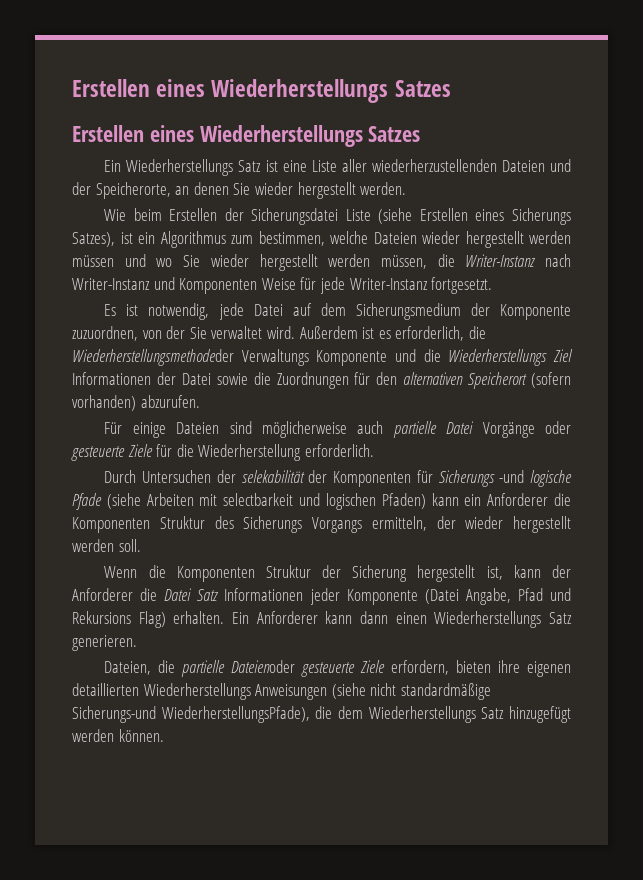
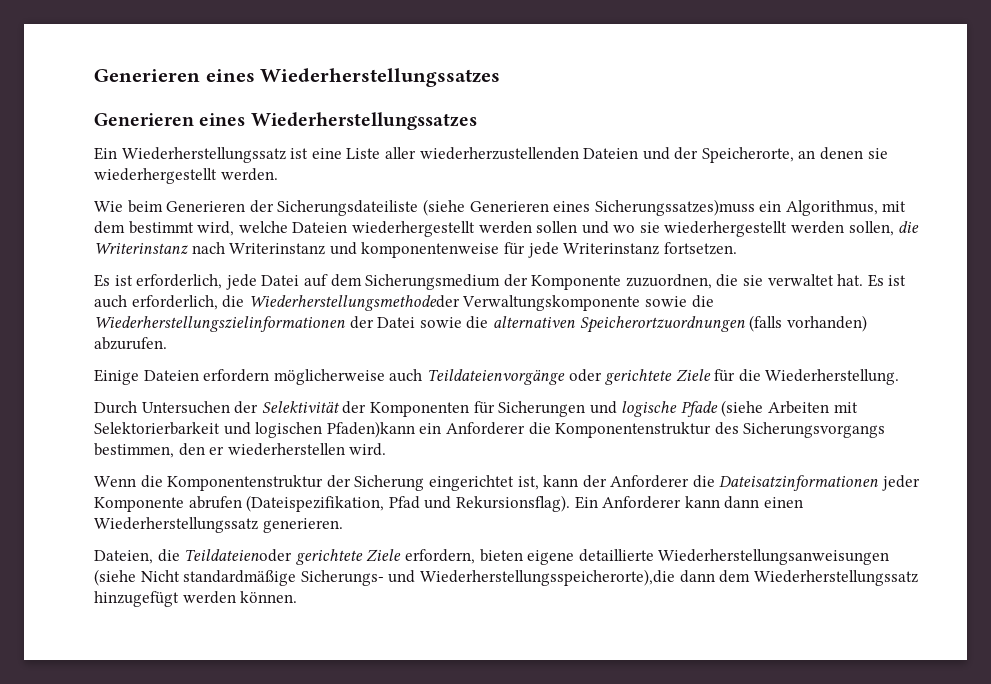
[72,79,451,103] [72,125,421,147] [104,159,262,176] Erstellen eines Wiederherstellungs Satzes // Erstellen eines Wiederherstellungs Satzes // Ein Wiederherstellungs Satz -> [94,68,501,87] [94,112,477,130] [94,147,286,163] Generieren eines Wiederherstellungssatzes // Generieren eines Wiederherstellungssatzes // Ein Wiederherstellungssatz
[233,182,356,199] Sie wieder hergestellt -> [867,148,888,159] [94,168,217,184] sie wiederhergestellt
[169,208,571,225] [72,231,571,248] [72,254,571,271] [72,277,493,294] [104,303,210,320] Erstellen der Sicherungsdatei Liste (siehe Erstellen eines Sicherungs Satzes), ist ein Algorithmus zum bestimmen, welche Dateien wieder hergestellt werden müssen und wo Sie wieder hergestellt werden müssen, die Writer-Instanz nach Writer-Instanz und Komponenten Weise für jede Writer-Instanz fortgesetzt. // Es ist notwendig, -> [166,199,907,216] [94,221,920,237] [94,242,737,258] [94,274,223,289] Generieren der Sicherungsdateiliste (siehe Generieren eines Sicherungssatzes)muss ein Algorithmus, mit dem bestimmt wird, welche Dateien wiederhergestellt werden sollen und wo sie wiederhergestellt werden sollen, die Writerinstanz nach Writerinstanz und komponentenweise für jede Writerinstanz fortsetzen. // Es ist erforderlich,
[142,326,486,341] [72,349,573,366] [72,372,571,389] [72,395,200,411] [104,421,572,438] [71,446,125,461] von der Sie verwaltet wird. Außerdem ist es erforderlich, die Wiederherstellungsmethodeder Verwaltungs Komponente und die Wiederherstellungs Ziel Informationen der Datei sowie die Zuordnungen für den alternativen Speicherort (sofern vorhanden) abzurufen. // Für einige Dateien sind möglicherweise auch partielle Datei Vorgänge oder gesteuerte -> [716,274,907,287] [94,295,714,311] [94,315,867,333] [94,337,167,350] [94,369,673,385] die sie verwaltet hat. Es ist auch erforderlich, die Wiederherstellungsmethodeder Verwaltungskomponente sowie die Wiederherstellungszielinformationen der Datei sowie die alternativen Speicherortzuordnungen (falls vorhanden) abzurufen. // Einige Dateien erfordern möglicherweise auch Teildateienvorgänge oder gerichtete
[198,444,374,461] Wiederherstellung erforderlich. -> [765,369,900,385] Wiederherstellung.
[241,470,305,483] selekabilität -> [261,401,340,413] Selektivität
[438,470,525,487] Sicherungs -und -> [498,401,617,417] Sicherungen und
[223,493,294,506] selectbarkeit -> [94,422,220,435] Selektorierbarkeit
[381,493,459,509] Pfaden) kann -> [326,421,415,438] Pfaden)kann
[72,516,571,533] [72,539,141,552] Komponenten Struktur des Sicherungs Vorgangs ermitteln, der wieder hergestellt werden soll. -> [555,422,886,438] [94,443,387,458] Komponentenstruktur des Sicherungsvorgangs bestimmen, den er wiederherstellen wird.
[176,565,311,582] Komponenten Struktur -> [167,475,324,491] Komponentenstruktur
[417,565,476,582] hergestellt -> [428,475,514,491] eingerichtet
[164,588,572,605] [72,611,225,628] Datei Satz Informationen jeder Komponente (Datei Angabe, Pfad und Rekursions Flag) erhalten. -> [719,475,921,491] [94,495,570,512] Dateisatzinformationen jeder Komponente abrufen (Dateispezifikation, Pfad und Rekursionsflag).
[434,611,572,628] Wiederherstellungs Satz -> [94,517,258,533] Wiederherstellungssatz
[181,660,571,677] [72,683,491,700] [72,706,505,723] partielle Dateienoder gesteuerte Ziele erfordern, bieten ihre eigenen detaillierten Wiederherstellungs Anweisungen (siehe nicht standardmäßige Sicherungs-und WiederherstellungsPfade), die dem Wiederherstellungs Satz -> [184,549,890,565] [94,569,918,586] Teildateienoder gerichtete Ziele erfordern, bieten eigene detaillierte Wiederherstellungsanweisungen (siehe Nicht standardmäßige Sicherungs- und Wiederherstellungsspeicherorte),die dann dem Wiederherstellungssatz

